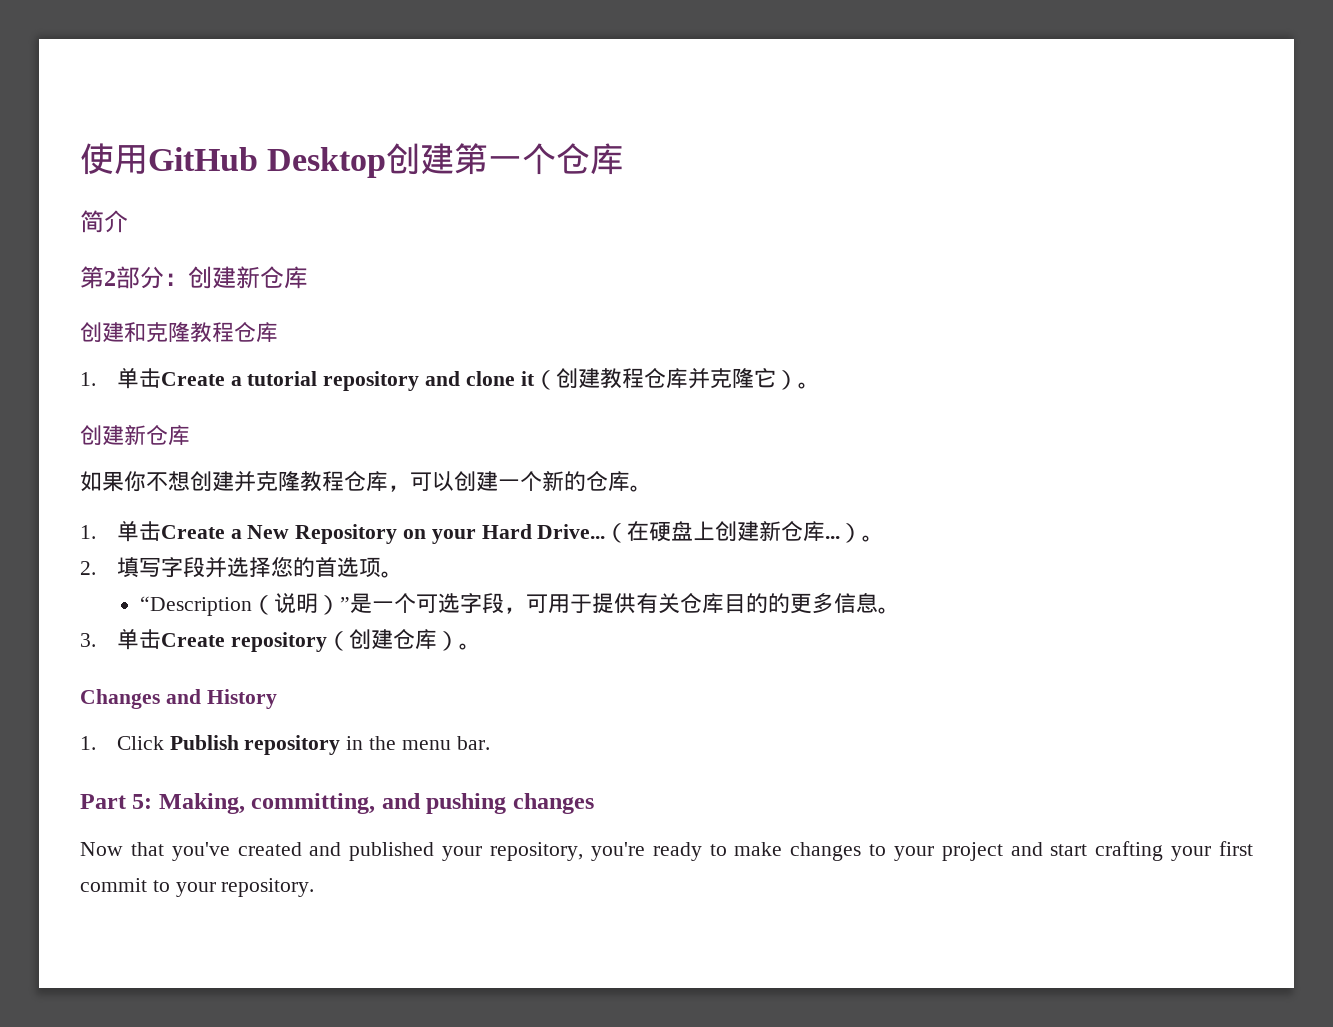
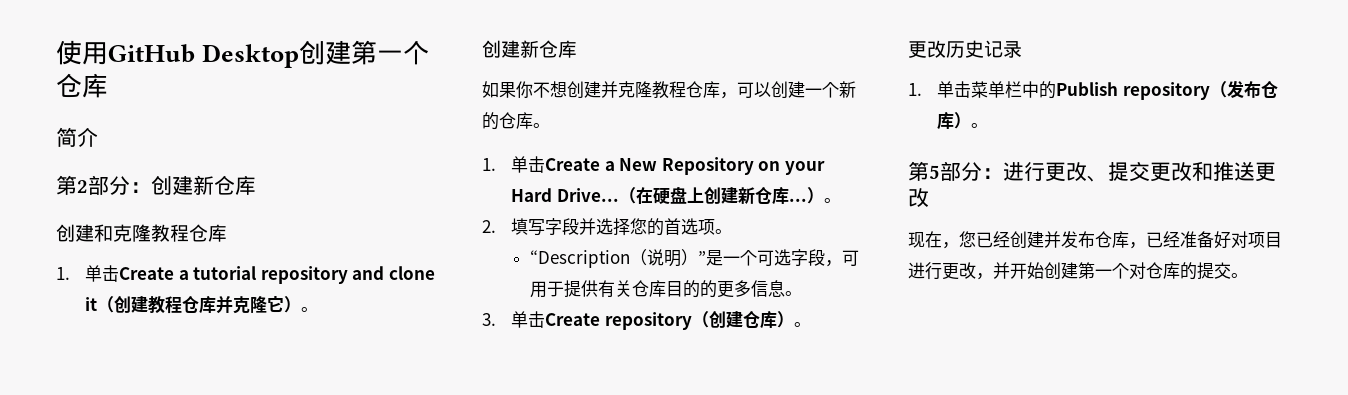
[80,689,277,709] [80,735,490,755] [80,793,594,814] [80,841,1253,861] [80,878,315,897] Changes and History // 1. Click Publish repository in the menu bar. // Part 5: Making, committing, and pushing changes // Now that you've created and published your repository, you're ready to make changes to your project and start crafting your first commit to your repository. -> [908,40,1022,58] [908,80,1278,100] [936,112,988,130] [908,161,1276,182] [908,188,929,207] [908,231,1282,249] [908,262,1248,280] 更改历史记录 // 1.单击菜单栏中的Publish repository（发布仓库）。 // 第5部分：进行更改、提交更改和推送更改 // 现在，您已经创建并发布仓库，已经准备好对项目进行更改，并开始创建第一个对仓库的提交。

